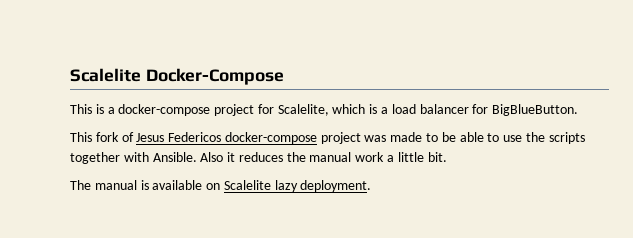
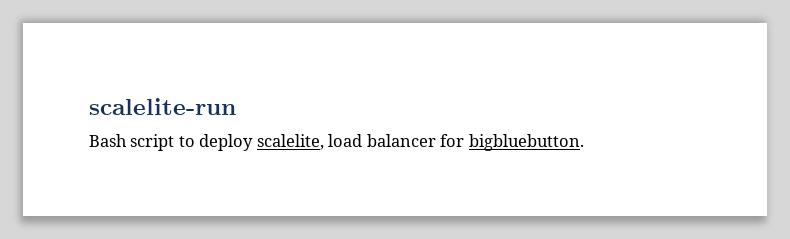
[70,68,284,85] [70,104,579,116] [70,132,585,144] [70,152,447,164] [70,180,372,192] Scalelite Docker-Compose // This is a docker-compose project for Scalelite, which is a load balancer for BigBlueButton. // This fork of Jesus Federicos docker-compose project was made to be able to use the scripts together with Ansible. Also it reduces the manual work a little bit. // The manual is available on Scalelite lazy deployment. -> [89,98,236,115] [89,134,584,151] scalelite-run // Bash script to deploy scalelite, load balancer for bigbluebutton.

